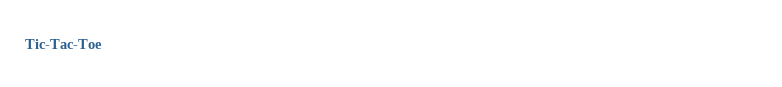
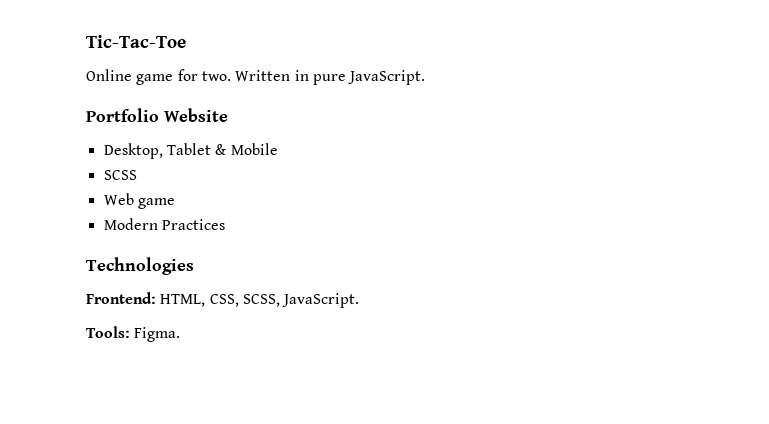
(102, 44) none -> [86,69,426,85] [86,108,228,122] [103,143,278,159] [103,170,137,180] [103,193,175,209] [103,218,225,230] [86,257,194,275] [86,292,360,308] [86,326,181,342] // Online game for two. Written in pure JavaScript. // Portfolio Website // Desktop, Tablet & Mobile // SCSS // Web game // Modern Practices // Technologies // Frontend: HTML, CSS, SCSS, JavaScript. // Tools: Figma.

